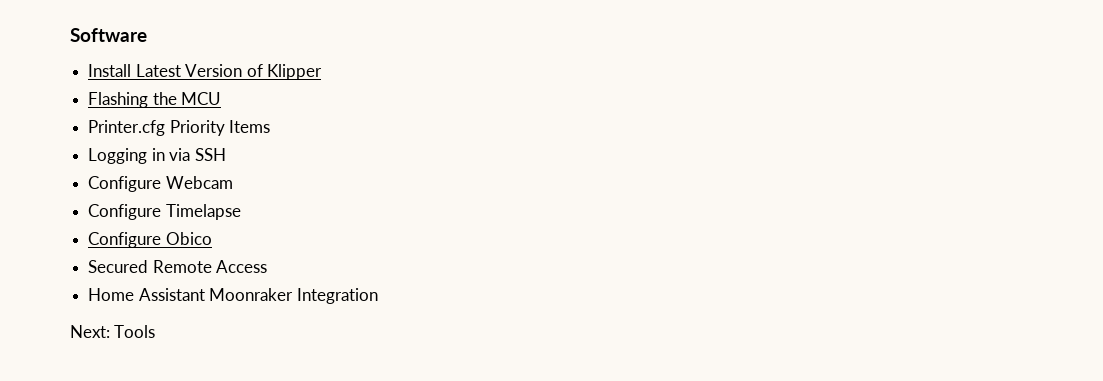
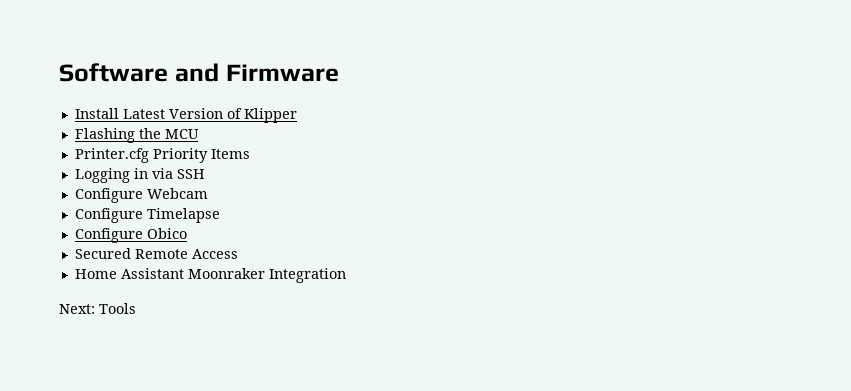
(147, 35) none -> [174,63,339,82] and Firmware

